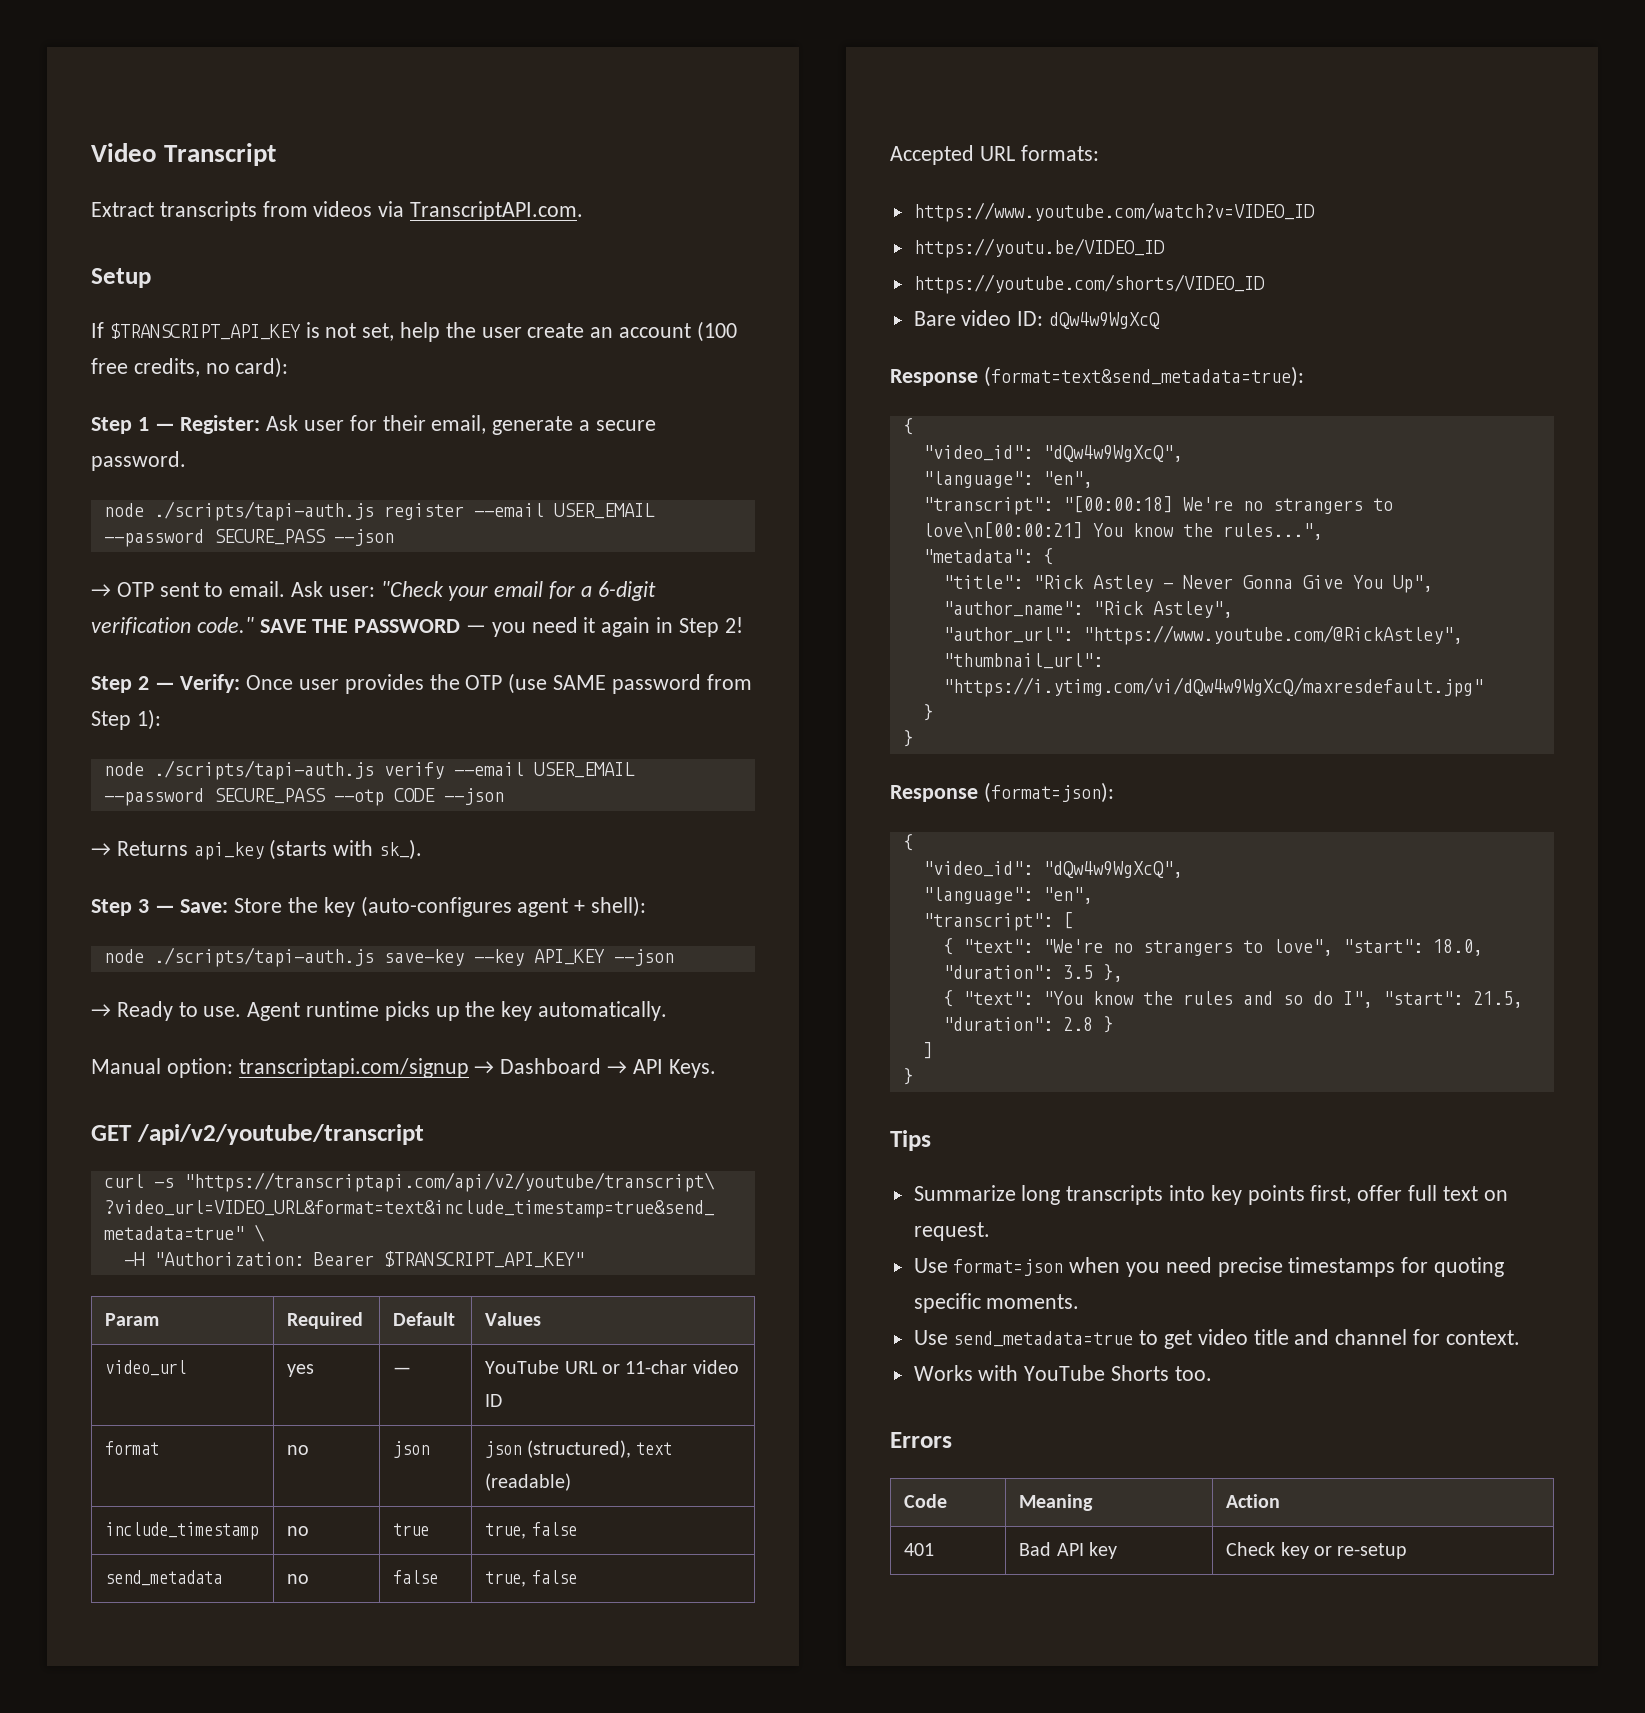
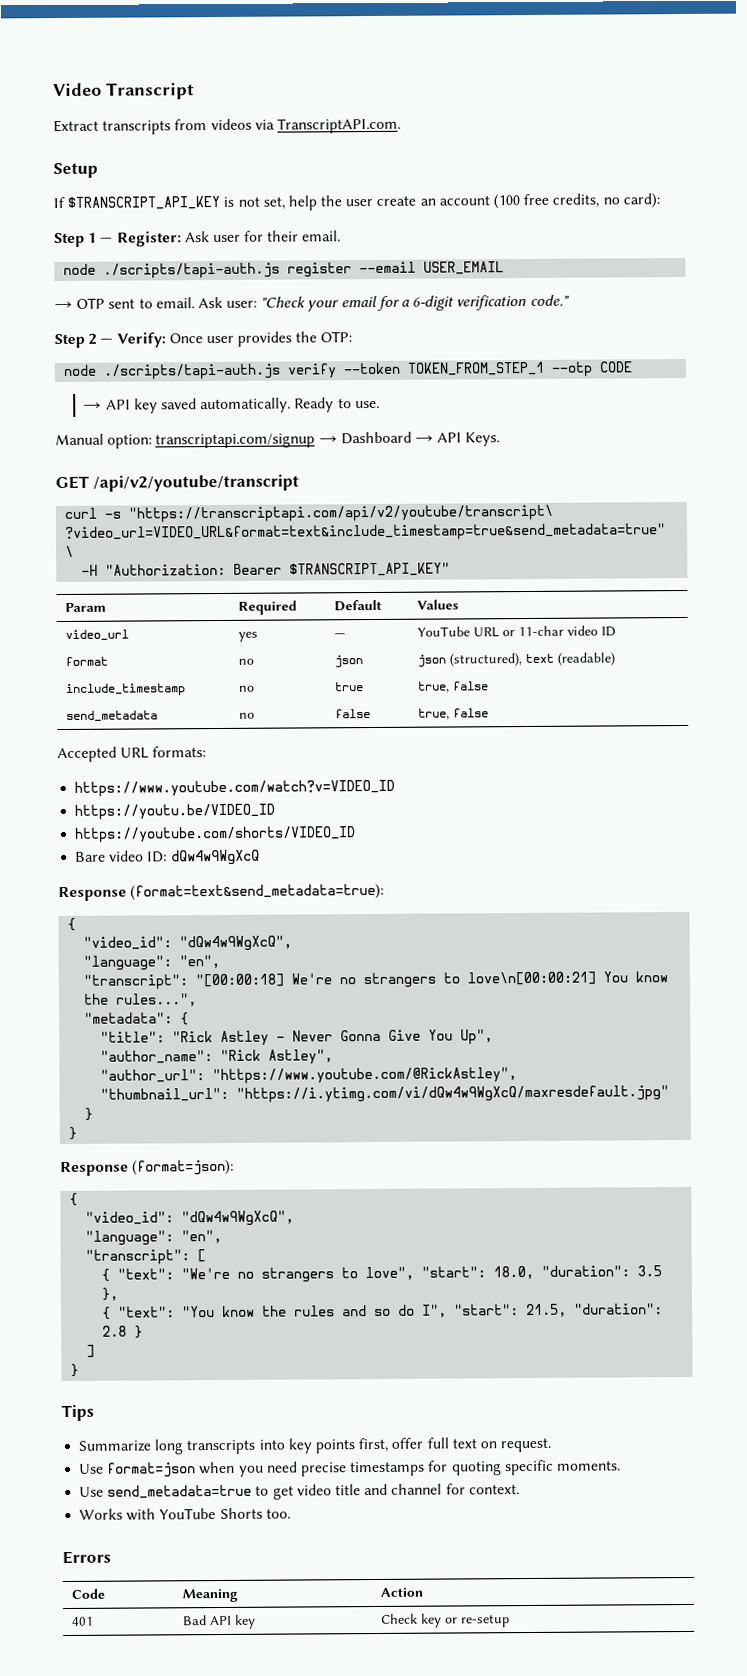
[431,415,656,435] [91,451,186,471] email, generate a secure password. -> [302,230,342,242] email.
[103,529,394,547] --password SECURE_PASS --json -> (505, 268) none
[259,617,743,637] SAVE THE PASSWORD — you need it again in Step 2! -> (570, 300) none
[465,673,752,694] [91,709,161,730] OTP (use SAME password from Step 1): -> [320,331,353,343] OTP:
[453,762,635,778] [103,788,326,806] --email USER_EMAIL --password SECURE_PASS -> [343,361,546,376] --token TOKEN_FROM_STEP_1
[443,788,504,805] [91,839,423,860] [91,896,647,917] [103,947,674,967] [91,1001,668,1021] --json // → Returns api_key (starts with sk_). // Step 3 — Save: Store the key (auto-configures agent + shell): // node ./scripts/tapi-auth.js save-key --key API_KEY --json // → Ready to use. Agent runtime picks up the key automatically. -> [83,397,380,414] // → API key saved automatically. Ready to use.

